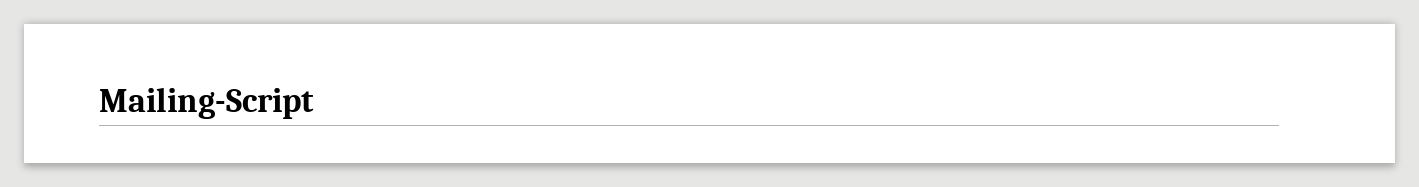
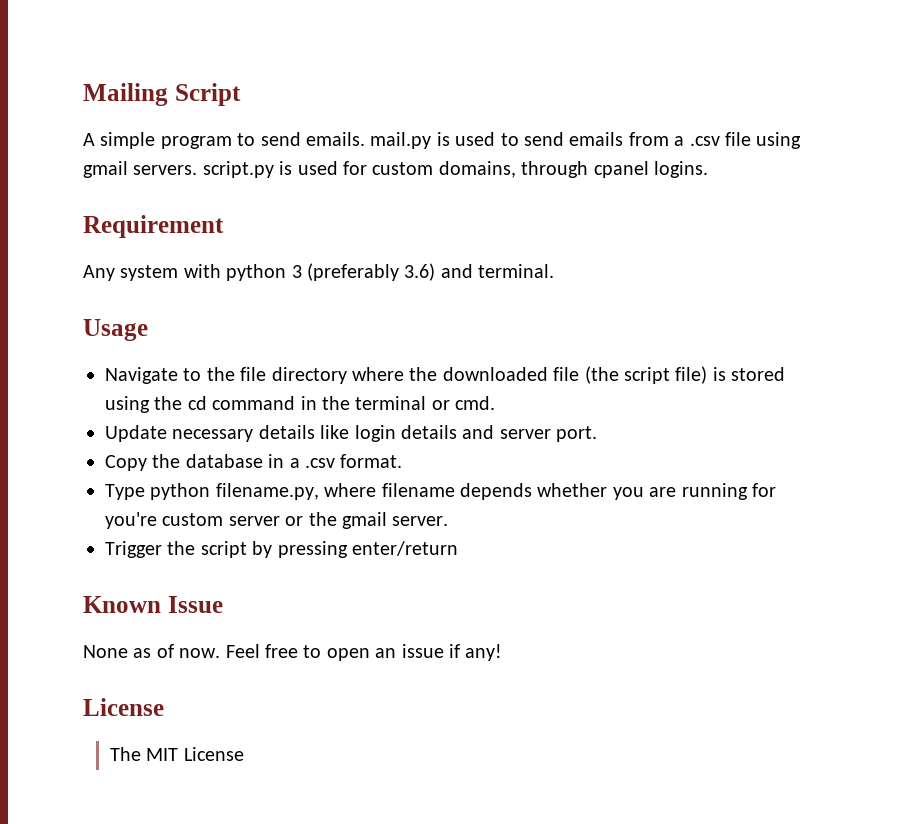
[99,87,314,119] Mailing-Script -> [83,83,241,106] [83,132,802,149] [83,161,708,178] [83,215,224,238] [83,263,555,281] [83,319,148,341] [105,366,786,384] [105,396,496,413] [105,425,598,442] [105,454,403,471] [105,483,776,500] [105,512,449,529] [105,541,458,558] [83,596,223,613] [83,644,503,661] [83,698,164,716] [109,747,244,761] Mailing Script // A simple program to send emails. mail.py is used to send emails from a .csv file using gmail servers. script.py is used for custom domains, through cpanel logins. // Requirement // Any system with python 3 (preferably 3.6) and terminal. // Usage // Navigate to the file directory where the downloaded file (the script file) is stored using the cd command in the terminal or cmd. // Update necessary details like login details and server port. // Copy the database in a .csv format. // Type python filename.py, where filename depends whether you are running for you're custom server or the gmail server. // Trigger the script by pressing enter/return // Known Issue // None as of now. Feel free to open an issue if any! // License // The MIT License

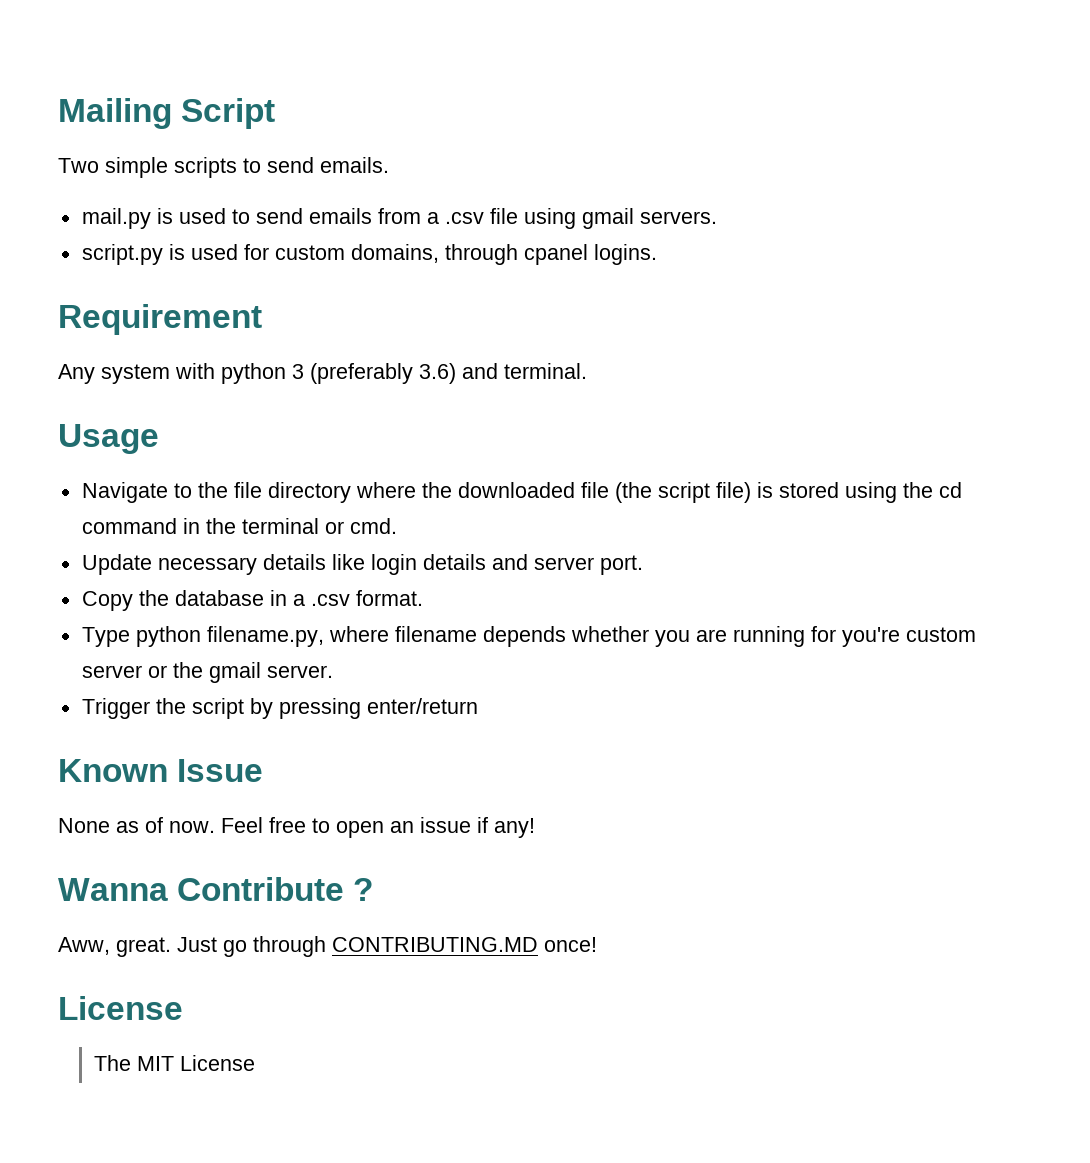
[83,132,232,149] A simple program -> [58,157,237,178] Two simple scripts
(365, 139) none -> (389, 165) //
(198, 170) none -> (717, 217) //
(503, 652) none -> [58,877,374,901] [58,936,597,957] // Wanna Contribute ? // Aww, great. Just go through CONTRIBUTING.MD once!

